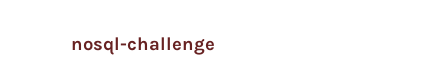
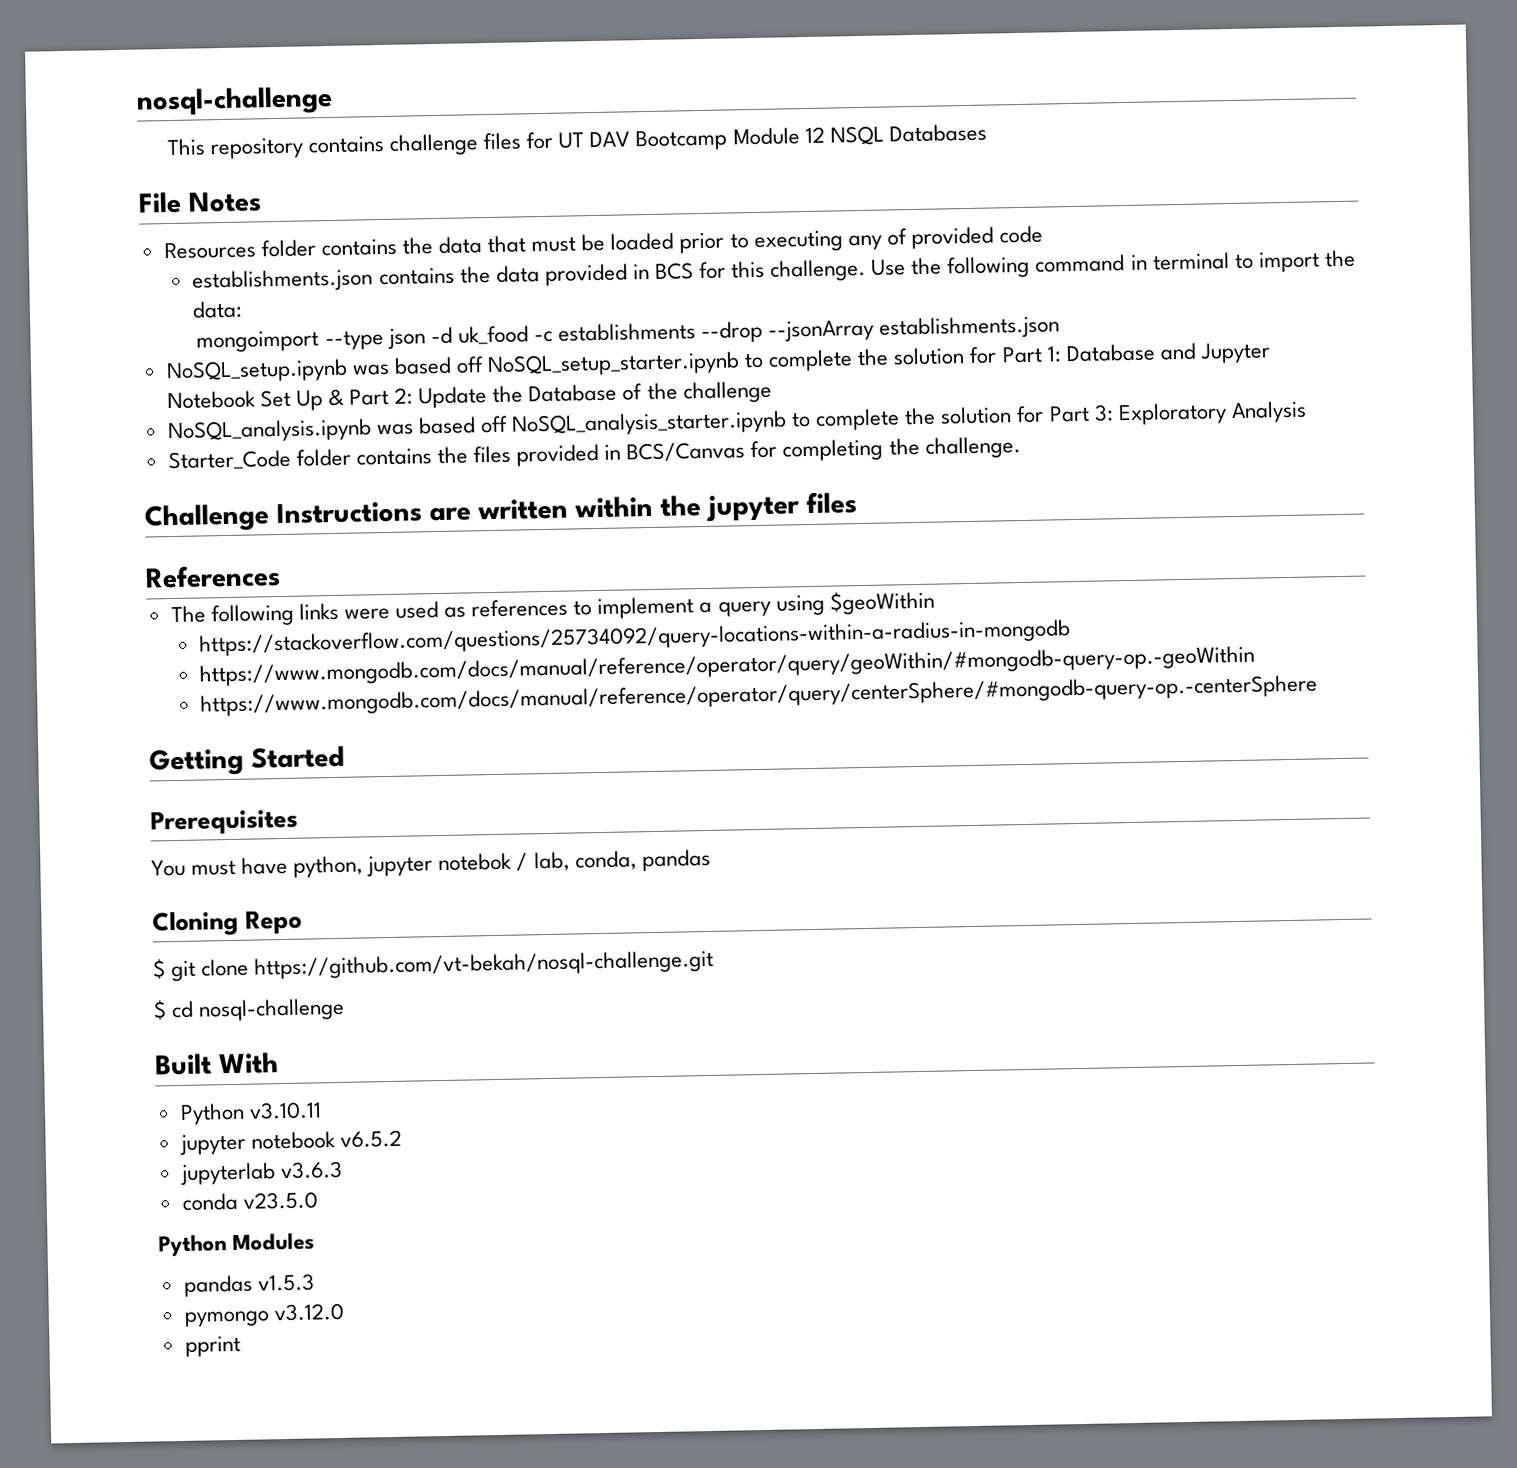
[71,37,215,55] nosql-challenge -> [136,85,333,117] [166,123,987,160] [138,191,262,214] [163,225,1043,260] [192,249,1356,293] [192,300,244,319] [196,315,1061,353] [165,342,1271,384] [166,380,772,411] [167,400,1307,444] [167,436,1021,471] [144,492,857,533] [145,564,281,589] [170,589,935,627] [199,619,1072,657] [199,645,1256,687] [200,674,1319,717] [149,745,345,777] [150,808,298,836] [151,848,711,878] [152,909,303,937] [153,949,715,982] [153,997,346,1022] [154,1052,279,1076] [179,1101,322,1125] [178,1129,402,1156] [179,1160,343,1185] [181,1191,318,1211] [158,1232,316,1257] [183,1273,315,1297] [183,1302,344,1327] [184,1335,241,1357] nosql-challenge // This repository contains challenge files for UT DAV Bootcamp Module 12 NSQL Databases // File Notes // Resources folder contains the data that must be loaded prior to executing any of provided code // establishments.json contains the data provided in BCS for this challenge. Use the following command in terminal to import the data: // mongoimport --type json -d uk_food -c establishments --drop --jsonArray establishments.json // NoSQL_setup.ipynb was based off NoSQL_setup_starter.ipynb to complete the solution for Part 1: Database and Jupyter Notebook Set Up & Part 2: Update the Database of the challenge // NoSQL_analysis.ipynb was based off NoSQL_analysis_starter.ipynb to complete the solution for Part 3: Exploratory Analysis // Starter_Code folder contains the files provided in BCS/Canvas for completing the challenge. // Challenge Instructions are written within the jupyter files // References // The following links were used as references to implement a query using $geoWithin // https://stackoverflow.com/questions/25734092/query-locations-within-a-radius-in-mongodb // https://www.mongodb.com/docs/manual/reference/operator/query/geoWithin/#mongodb-query-op.-geoWithin // https://www.mongodb.com/docs/manual/reference/operator/query/centerSphere/#mongodb-query-op.-centerSphere // Getting Started // Prerequisites // You must have python, jupyter notebok / lab, conda, pandas // Cloning Repo // $ git clone https://github.com/vt-bekah/nosql-challenge.git // $ cd nosql-challenge // Built With // Python v3.10.11 // jupyter notebook v6.5.2 // jupyterlab v3.6.3 // conda v23.5.0 // Python Modules // pandas v1.5.3 // pymongo v3.12.0 // pprint

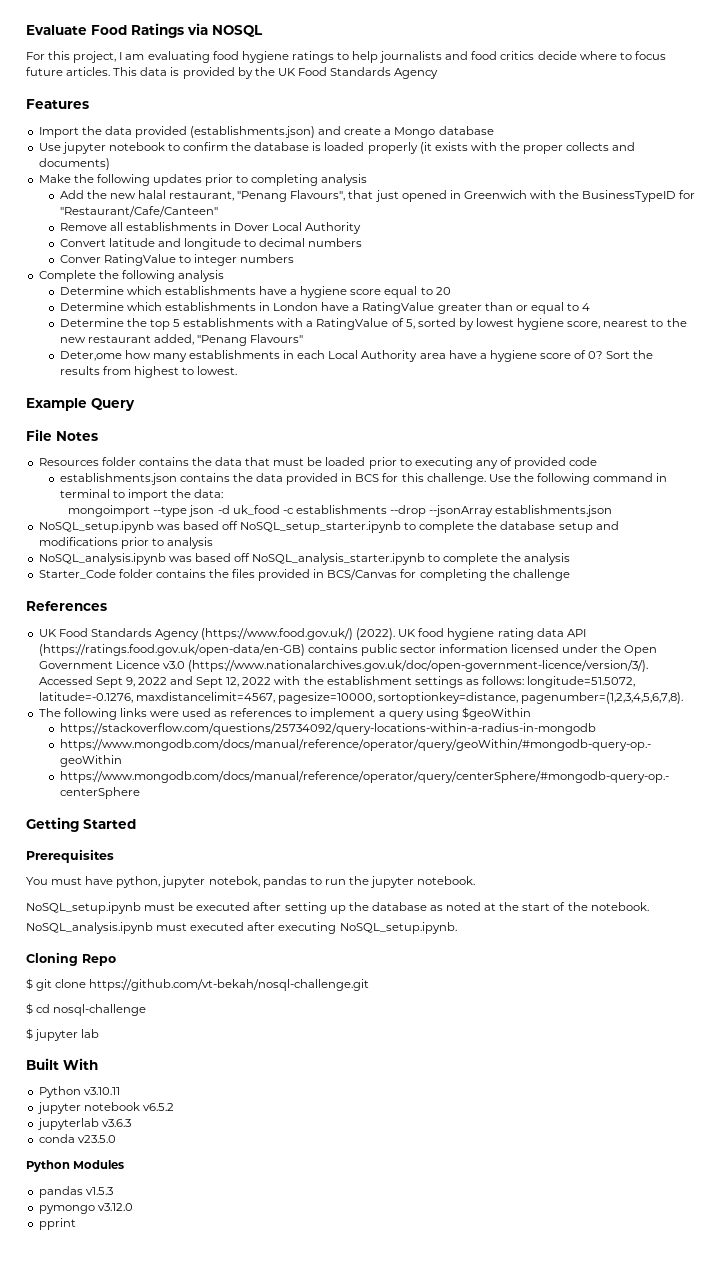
[136,85,333,117] [166,123,987,160] nosql-challenge // This repository contains challenge files for UT DAV Bootcamp Module 12 NSQL Databases -> [26,23,263,38] [26,51,666,63] [26,67,439,79] [26,99,89,109] [38,126,494,138] [38,142,636,154] [38,158,110,170] [38,174,368,186] [59,190,696,202] [59,206,218,217] [59,222,362,234] [59,238,363,250] [59,254,295,266] [38,270,224,282] [59,286,451,298] [59,302,591,314] [59,318,687,330] [59,334,304,346] [59,350,654,362] [59,366,238,378] [26,398,135,411] Evaluate Food Ratings via NOSQL // For this project, I am evaluating food hygiene ratings to help journalists and food critics decide where to focus future articles. This data is provided by the UK Food Standards Agency // Features // Import the data provided (establishments.json) and create a Mongo database // Use jupyter notebook to confirm the database is loaded properly (it exists with the proper collects and documents) // Make the following updates prior to completing analysis // Add the new halal restaurant, "Penang Flavours", that just opened in Greenwich with the BusinessTypeID for "Restaurant/Cafe/Canteen" // Remove all establishments in Dover Local Authority // Convert latitude and longitude to decimal numbers // Conver RatingValue to integer numbers // Complete the following analysis // Determine which establishments have a hygiene score equal to 20 // Determine which establishments in London have a RatingValue greater than or equal to 4 // Determine the top 5 establishments with a RatingValue of 5, sorted by lowest hygiene score, nearest to the new restaurant added, "Penang Flavours" // Deter,ome how many establishments in each Local Authority area have a hygiene score of 0? Sort the results from highest to lowest. // Example Query
[893,342,1271,366] [166,380,772,411] solution for Part 1: Database and Jupyter Notebook Set Up & Part 2: Update the Database of the challenge -> [500,521,619,533] [38,537,213,549] database setup and modifications prior to analysis
[940,400,1307,426] solution for Part 3: Exploratory Analysis -> [524,553,571,565] analysis
[924,436,1021,459] [144,492,857,533] [145,564,281,589] challenge. // Challenge Instructions are written within the jupyter files // References -> [512,569,570,581] [26,601,107,611] [38,628,586,640] [38,644,658,656] [38,660,648,672] [38,676,636,688] [38,692,684,704] challenge // References // UK Food Standards Agency (https://www.food.gov.uk/) (2022). UK food hygiene rating data API (https://ratings.food.gov.uk/open-data/en-GB) contains public sector information licensed under the Open Government Licence v3.0 (https://www.nationalarchives.gov.uk/doc/open-government-licence/version/3/). Accessed Sept 9, 2022 and Sept 12, 2022 with the establishment settings as follows: longitude=51.5072, latitude=-0.1276, maxdistancelimit=4567, pagesize=10000, sortoptionkey=distance, pagenumber=(1,2,3,4,5,6,7,8).
[438,848,711,872] notebok / lab, conda, pandas -> [208,876,476,888] [26,902,649,914] [26,922,457,934] notebok, pandas to run the jupyter notebook. // NoSQL_setup.ipynb must be executed after setting up the database as noted at the start of the notebook. // NoSQL_analysis.ipynb must executed after executing NoSQL_setup.ipynb.
(346, 1009) none -> [26,1028,100,1041] // $ jupyter lab

